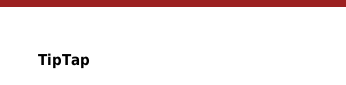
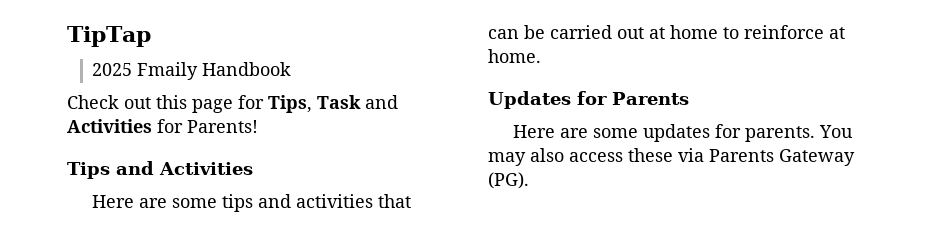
(90, 61) none -> [92,62,292,80] [67,95,398,113] [67,119,258,133] [67,161,253,179] [92,194,412,212] [488,25,845,39] [488,49,541,63] [488,91,689,109] [513,124,854,142] [488,148,855,166] [488,172,529,189] // 2025 Fmaily Handbook // Check out this page for Tips, Task and Activities for Parents! // Tips and Activities // Here are some tips and activities that can be carried out at home to reinforce at home. // Updates for Parents // Here are some updates for parents. You may also access these via Parents Gateway (PG).

